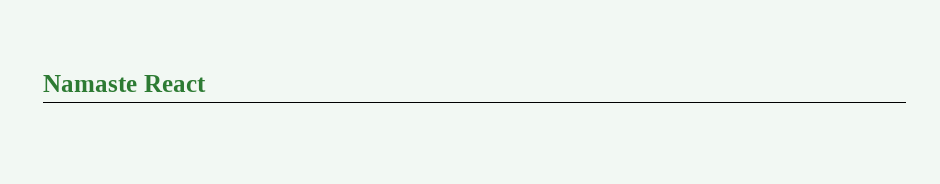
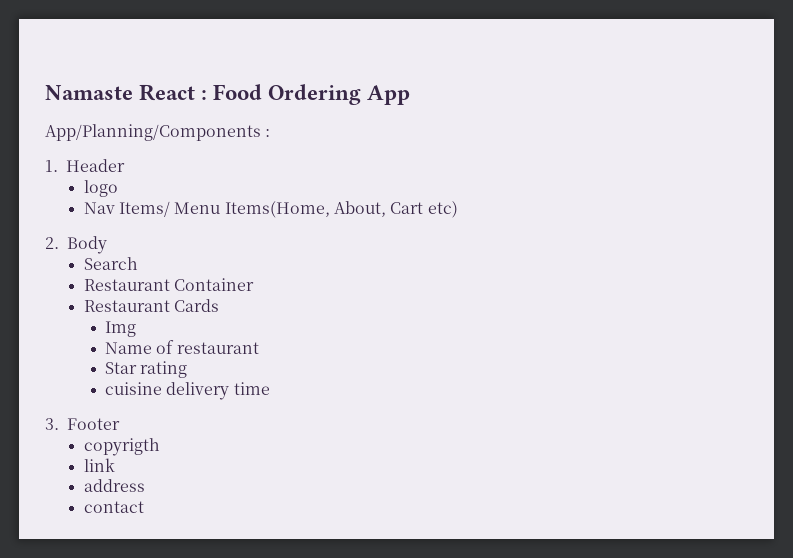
(206, 83) none -> [201,84,411,105] [45,124,271,141] [45,159,126,172] [83,180,118,197] [83,201,458,218] [45,236,107,254] [83,257,138,270] [83,278,255,291] [83,299,220,312] [104,321,136,337] [104,340,259,354] [104,361,188,378] [104,382,270,400] [45,418,120,430] [83,438,160,456] [83,458,115,472] [83,479,145,492] [83,501,144,513] : Food Ordering App // App/Planning/Components : // 1. Header // logo // Nav Items/ Menu Items(Home, About, Cart etc) // 2. Body // Search // Restaurant Container // Restaurant Cards // Img // Name of restaurant // Star rating // cuisine delivery time // 3. Footer // copyrigth // link // address // contact

